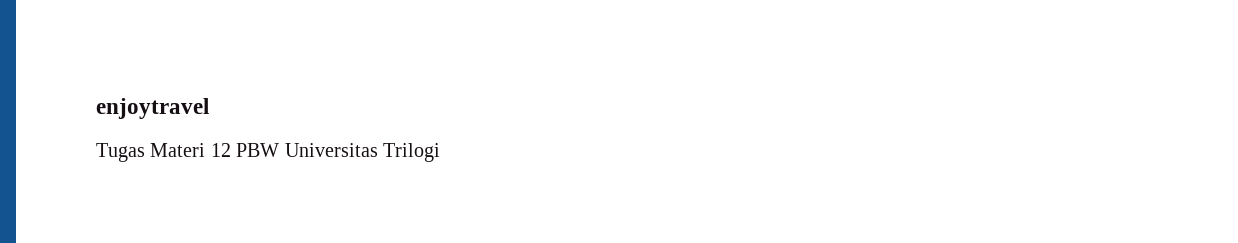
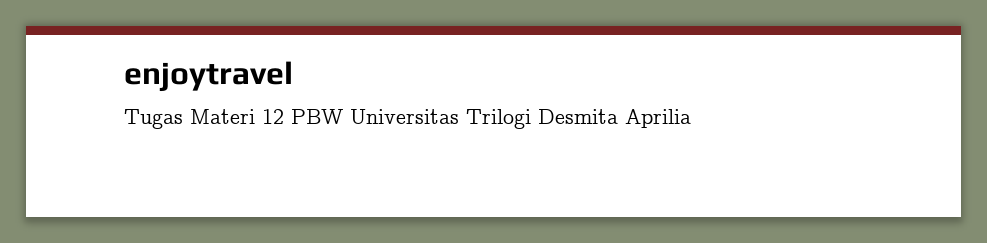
(440, 152) none -> [538,109,691,128] Desmita Aprilia

